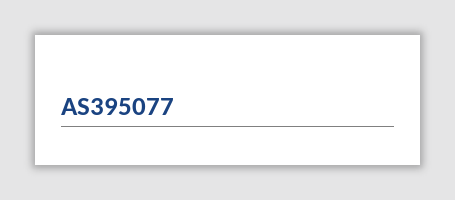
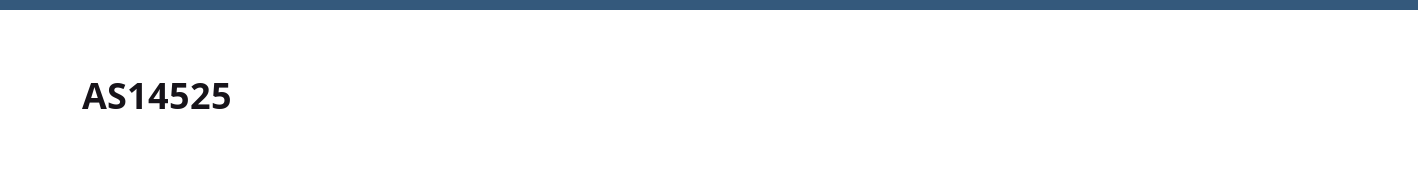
[61,98,174,115] AS395077 -> [82,83,232,109] AS14525

